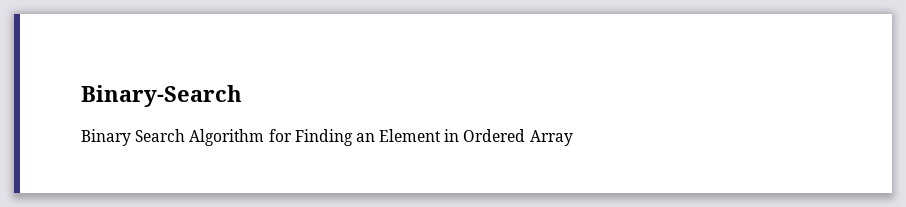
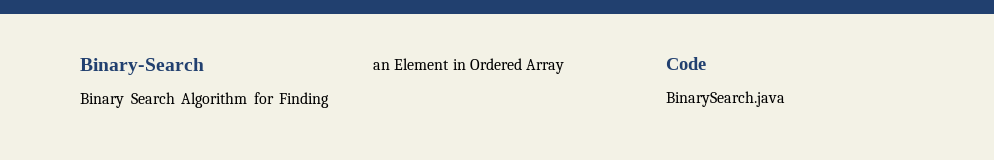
(573, 138) none -> [666,57,706,70] [666,91,785,107] // Code // BinarySearch.java

